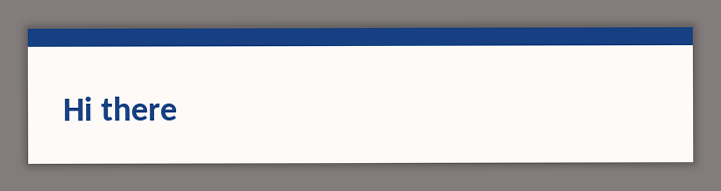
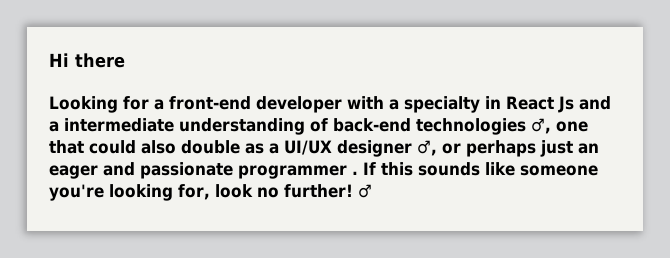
(179, 108) none -> [49,96,611,113] [49,118,588,135] [49,140,599,157] [49,162,598,179] [49,184,372,201] // Looking for a front-end developer with a specialty in React Js and a intermediate understanding of back-end technologies ♂, one that could also double as a UI/UX designer ♂, or perhaps just an eager and passionate programmer . If this sounds like someone you're looking for, look no further! ♂

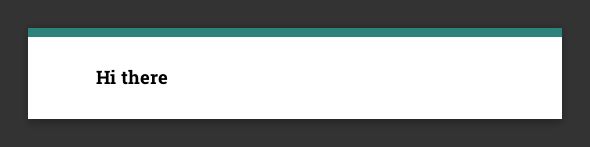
[49,96,611,113] [49,118,588,135] [49,140,599,157] [49,162,598,179] [49,184,372,201] // Looking for a front-end developer with a specialty in React Js and a intermediate understanding of back-end technologies ♂, one that could also double as a UI/UX designer ♂, or perhaps just an eager and passionate programmer . If this sounds like someone you're looking for, look no further! ♂ -> (168, 77) none

